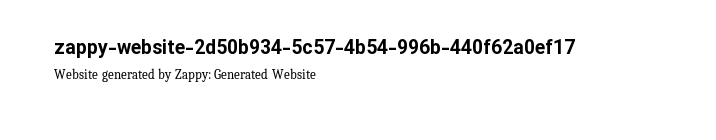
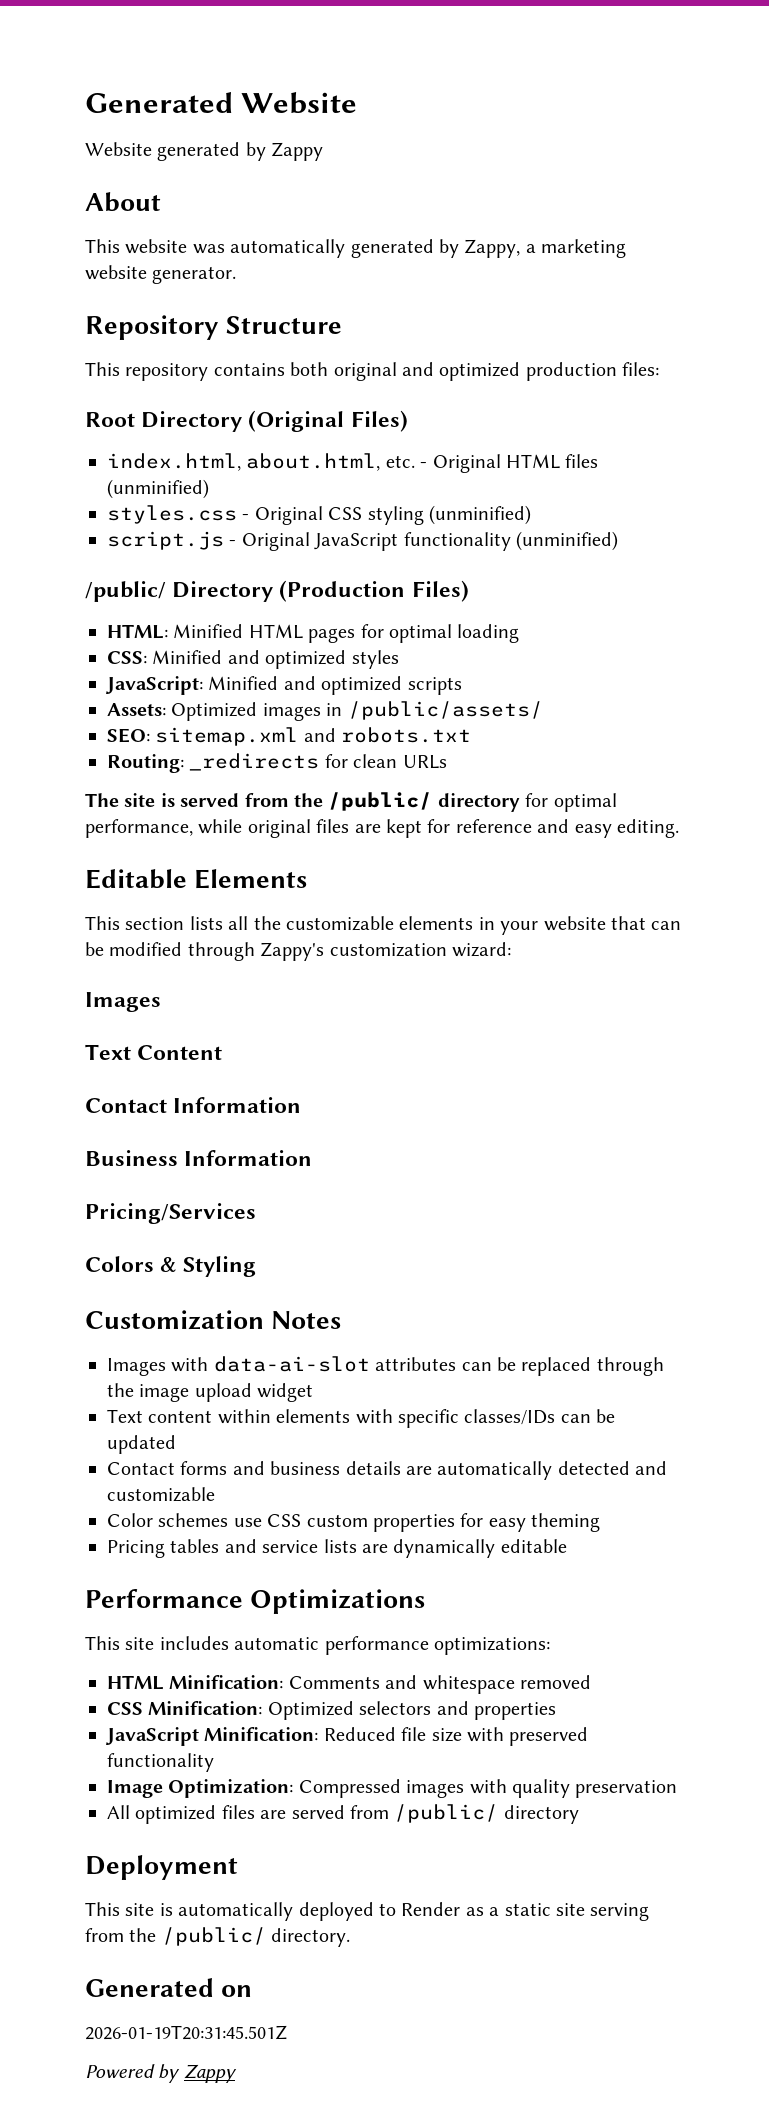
[54,39,575,58] zappy-website-2d50b934-5c57-4b54-996b-440f62a0ef17 -> [85,92,358,114] Generated Website
[174,68,316,82] Zappy: Generated Website -> [271,142,324,161] [85,192,161,212] [85,239,627,258] [85,265,237,284] [85,315,343,340] [85,362,660,381] [85,410,408,432] [107,453,599,473] [107,479,209,499] [107,505,531,525] [107,531,618,551] [85,580,469,602] [107,624,520,643] [107,650,399,669] [105,676,462,695] [107,701,543,721] [107,727,472,746] [107,753,447,773] [85,792,617,812] [85,819,679,838] [85,869,308,889] [85,916,682,935] [85,942,511,961] [85,992,161,1012] [85,1044,223,1060] [85,1097,302,1113] [85,1150,313,1166] [85,1203,256,1224] [85,1256,257,1277] [85,1310,342,1330] [107,1356,664,1376] [107,1383,314,1402] [107,1409,616,1428] [107,1435,176,1454] [107,1461,668,1480] [107,1487,215,1502] [107,1513,601,1532] [107,1539,567,1558] [85,1589,426,1614] [85,1636,550,1655] [107,1675,591,1694] [107,1701,556,1720] [105,1727,589,1746] [107,1753,214,1772] [107,1779,678,1798] [107,1804,579,1824] [85,1855,238,1880] [85,1902,650,1921] [85,1927,351,1947] [85,1978,253,1997] [85,2025,287,2040] [85,2064,237,2083] Zappy // About // This website was automatically generated by Zappy, a marketing website generator. // Repository Structure // This repository contains both original and optimized production files: // Root Directory (Original Files) // index.html, about.html, etc. - Original HTML files (unminified) // styles.css - Original CSS styling (unminified) // script.js - Original JavaScript functionality (unminified) // /public/ Directory (Production Files) // HTML: Minified HTML pages for optimal loading // CSS: Minified and optimized styles // JavaScript: Minified and optimized scripts // Assets: Optimized images in /public/assets/ // SEO: sitemap.xml and robots.txt // Routing: _redirects for clean URLs // The site is served from the /public/ directory for optimal performance, while original files are kept for reference and easy editing. // Editable Elements // This section lists all the customizable elements in your website that can be modified through Zappy's customization wizard: // Images // Text Content // Contact Information // Business Information // Pricing/Services // Colors & Styling // Customization Notes // Images with data-ai-slot attributes can be replaced through the image upload widget // Text content within elements with specific classes/IDs can be updated // Contact forms and business details are automatically detected and customizable // Color schemes use CSS custom properties for easy theming // Pricing tables and service lists are dynamically editable // Performance Optimizations // This site includes automatic performance optimizations: // HTML Minification: Comments and whitespace removed // CSS Minification: Optimized selectors and properties // JavaScript Minification: Reduced file size with preserved functionality // Image Optimization: Compressed images with quality preservation // All optimized files are served from /public/ directory // Deployment // This site is automatically deployed to Render as a static site serving from the /public/ directory. // Generated on // 2026-01-19T20:31:45.501Z // Powered by Zappy

